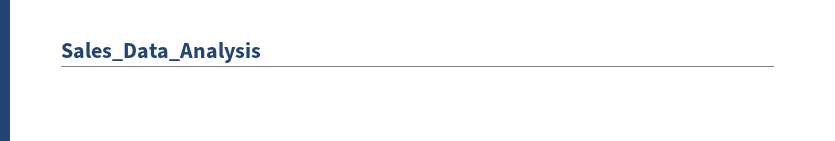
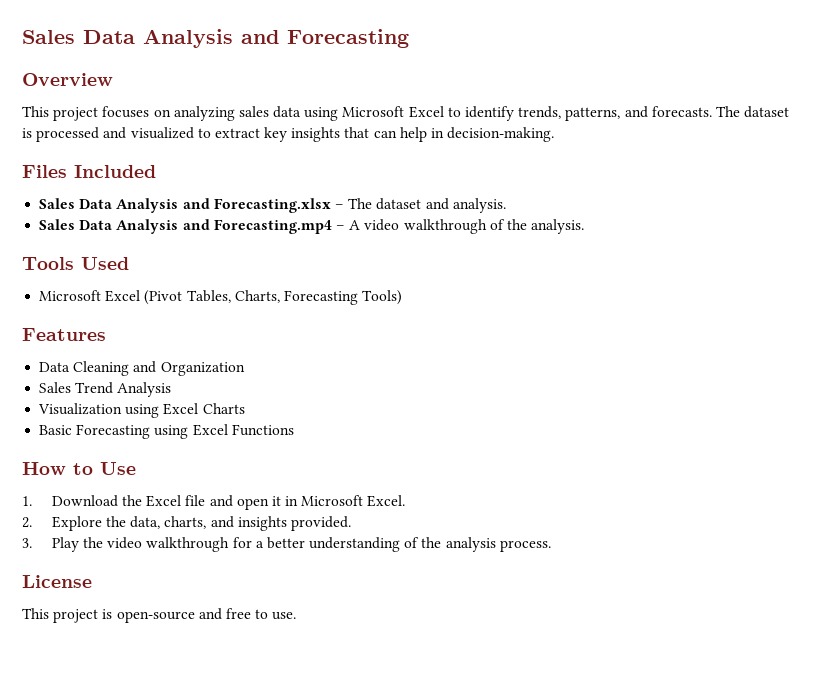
[61,42,261,63] Sales_Data_Analysis -> [22,29,409,48] [22,73,113,86] [22,106,790,121] [22,127,555,142] [22,165,156,178] [39,198,506,213] [39,219,585,234] [22,257,129,270] [39,290,403,305] [22,328,106,341] [39,361,245,376] [39,382,172,397] [38,403,245,418] [39,424,294,439] [22,462,136,475] [22,495,406,510] [22,516,351,531] [22,537,551,552] [22,575,92,588] [22,608,297,623] Sales Data Analysis and Forecasting // Overview // This project focuses on analyzing sales data using Microsoft Excel to identify trends, patterns, and forecasts. The dataset is processed and visualized to extract key insights that can help in decision-making. // Files Included // Sales Data Analysis and Forecasting.xlsx – The dataset and analysis. // Sales Data Analysis and Forecasting.mp4 – A video walkthrough of the analysis. // Tools Used // Microsoft Excel (Pivot Tables, Charts, Forecasting Tools) // Features // Data Cleaning and Organization // Sales Trend Analysis // Visualization using Excel Charts // Basic Forecasting using Excel Functions // How to Use // 1. Download the Excel file and open it in Microsoft Excel. // 2. Explore the data, charts, and insights provided. // 3. Play the video walkthrough for a better understanding of the analysis process. // License // This project is open-source and free to use.

